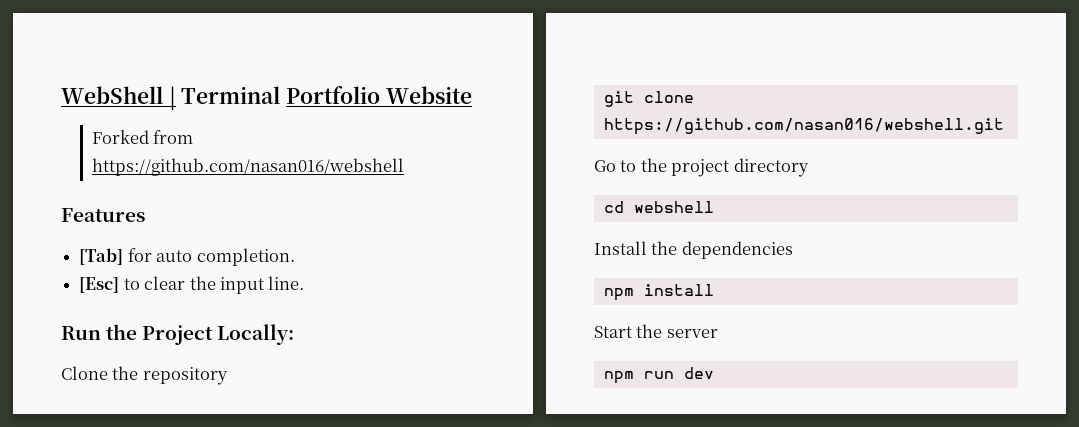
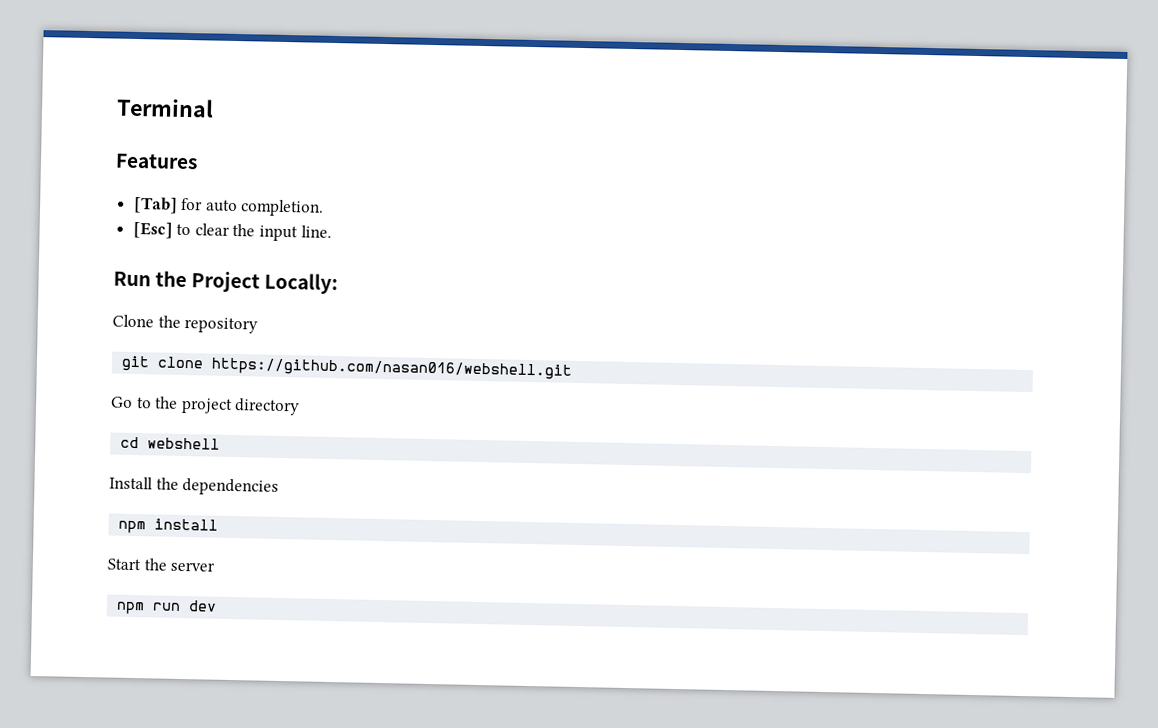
[61,86,176,110] WebShell | -> (116, 107) none
[286,86,472,104] [91,130,194,144] [91,158,404,176] Portfolio Website // Forked from https://github.com/nasan016/webshell -> (214, 107) none

